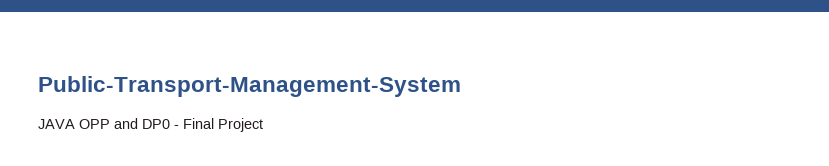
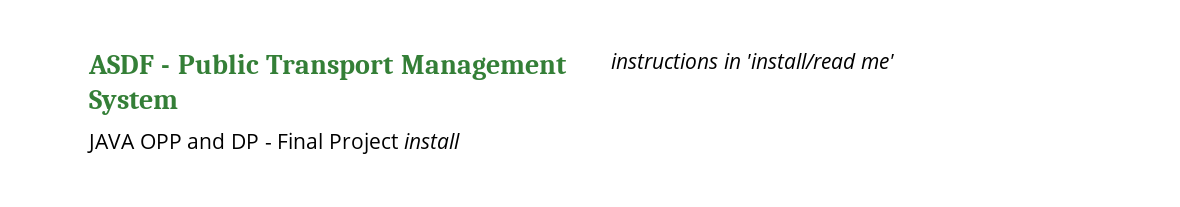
[38,76,461,97] Public-Transport-Management-System -> [88,54,567,80] [89,90,178,115] ASDF - Public Transport Management System
[142,119,170,129] DP0 -> [230,134,259,149] DP
(263, 125) none -> [403,133,460,149] [611,53,895,69] install instructions in 'install/read me'

